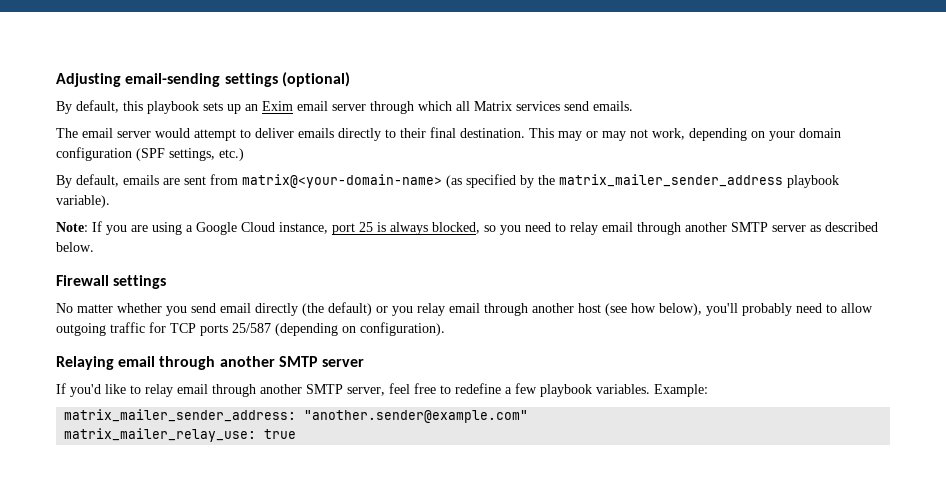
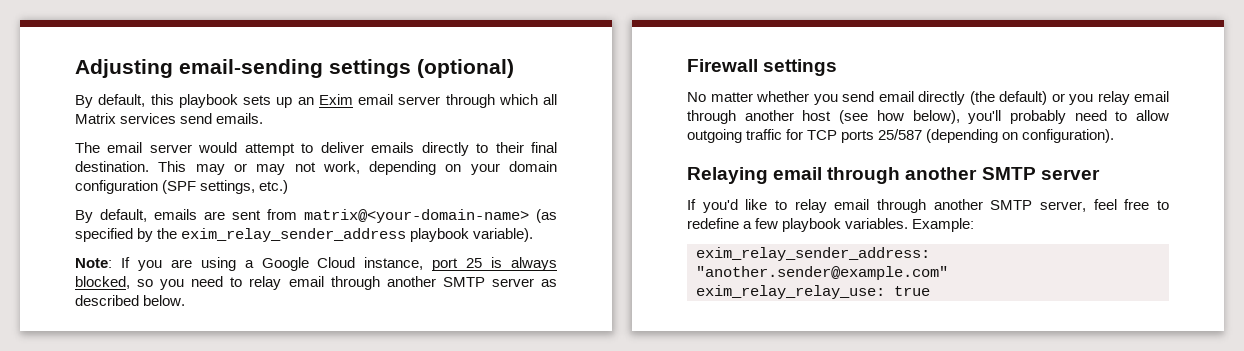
[559,174,783,187] matrix_mailer_sender_address -> [181,228,407,242] exim_relay_sender_address
[64,409,297,422] matrix_mailer_sender_address: -> [696,247,930,261] exim_relay_sender_address:
[64,428,257,442] matrix_mailer_relay_use: -> [696,285,885,299] exim_relay_relay_use:

